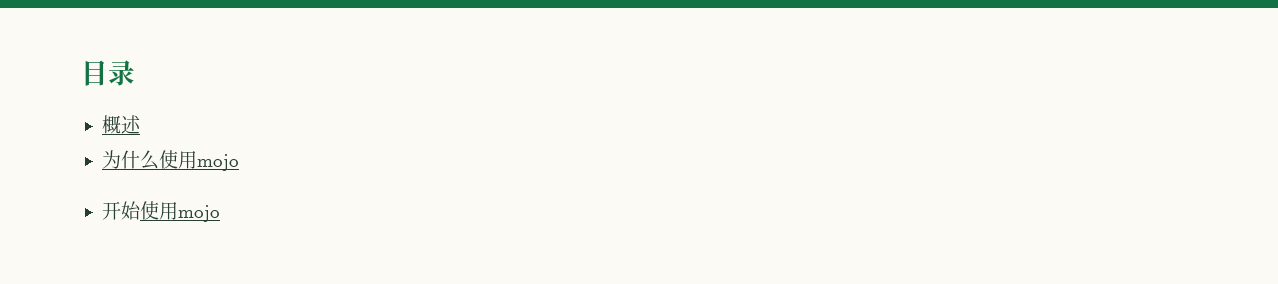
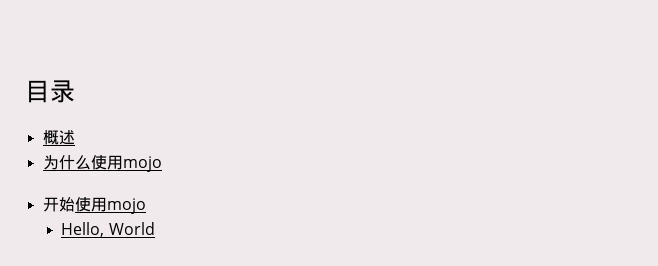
(220, 213) none -> [61,222,155,237] // Hello, World

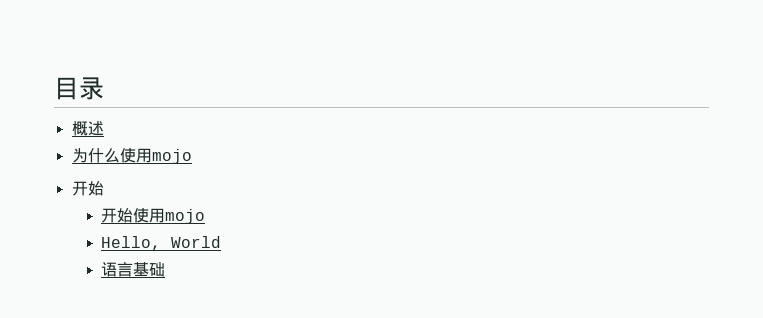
(75, 204) none -> [101,208,134,223] // 开始
(155, 228) none -> [101,262,166,277] // 语言基础

